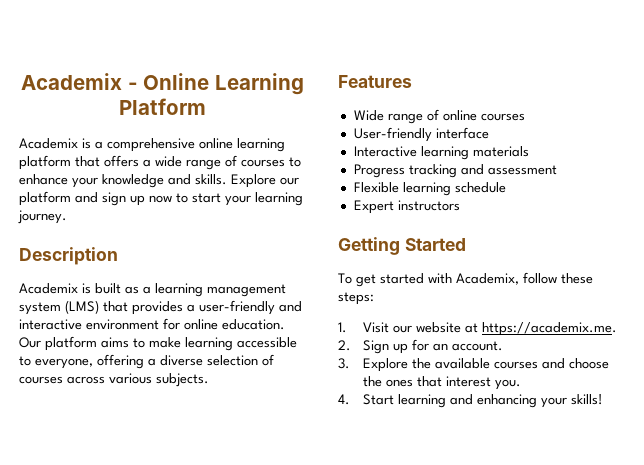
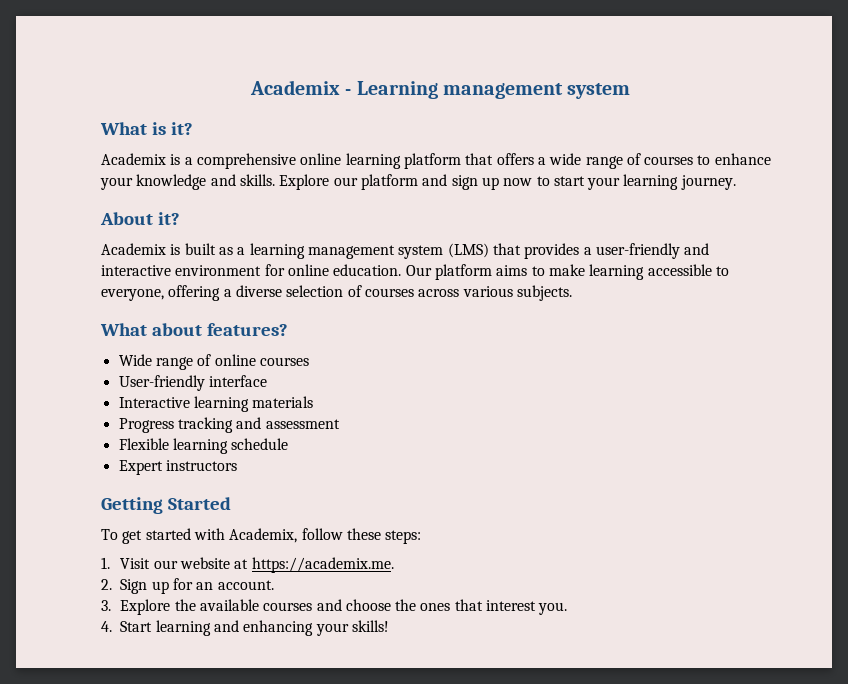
[143,73,304,95] [119,98,206,115] Online Learning Platform -> [356,81,631,99] [100,122,193,135] Learning management system // What is it?
[19,247,118,265] Description -> [100,212,180,225] About it?
[338,75,412,88] Features -> [100,323,288,336] What about features?

